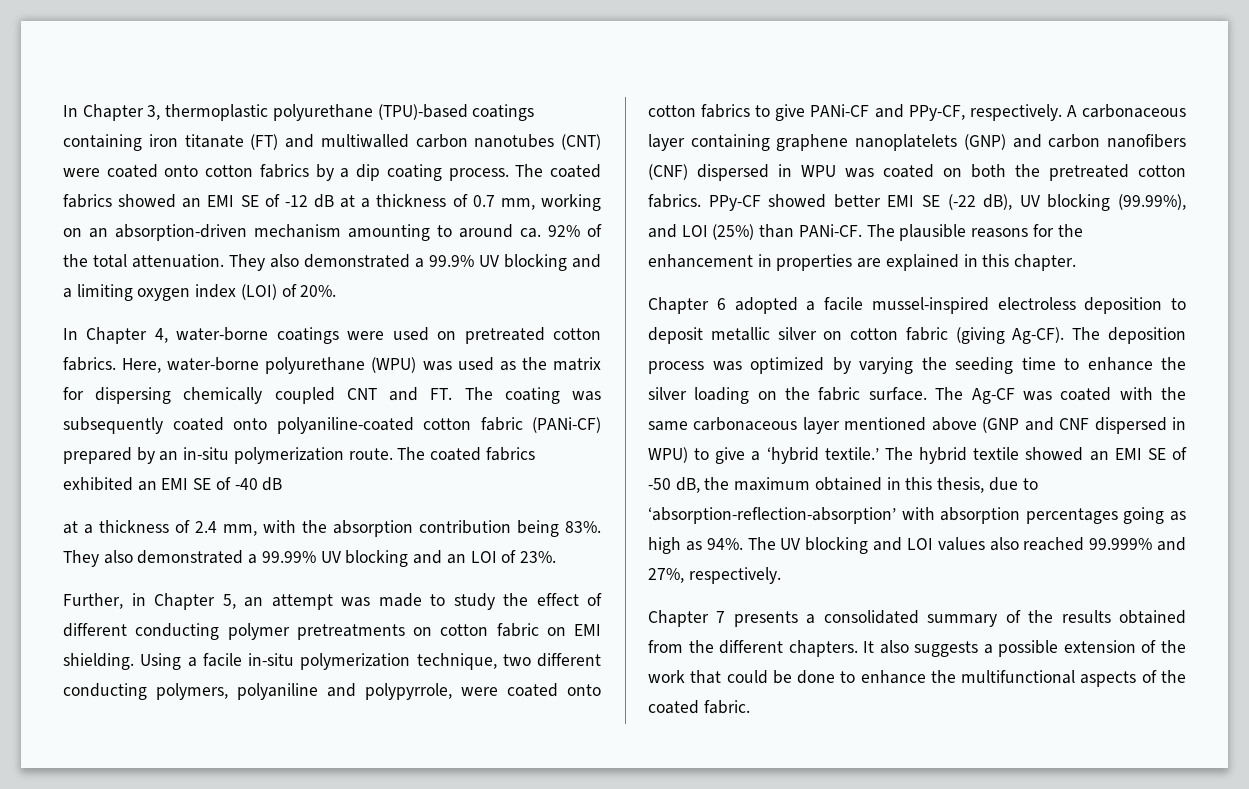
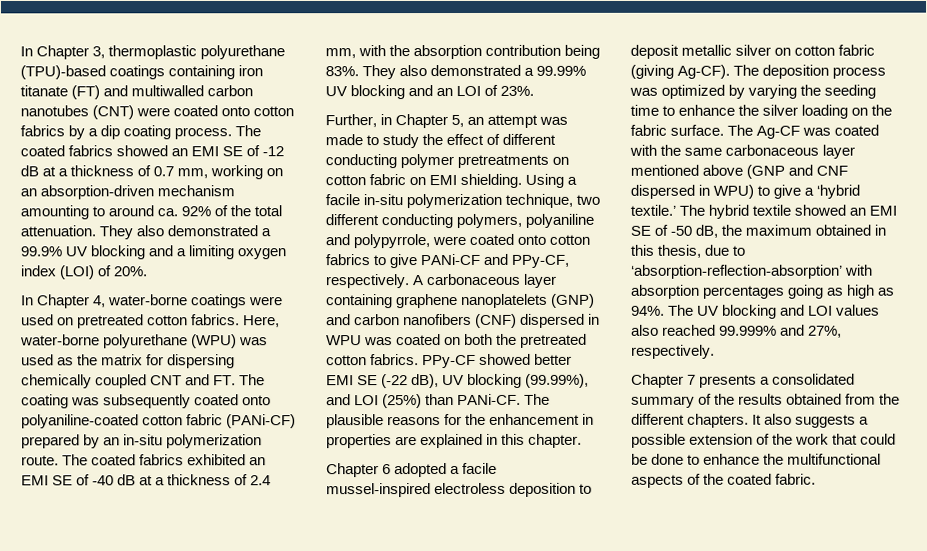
(283, 484) // -> (137, 480) none

